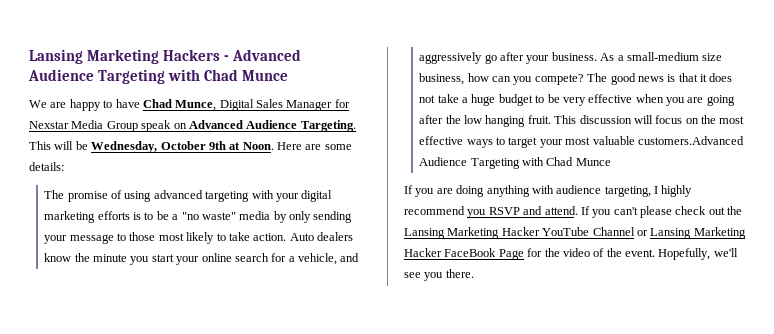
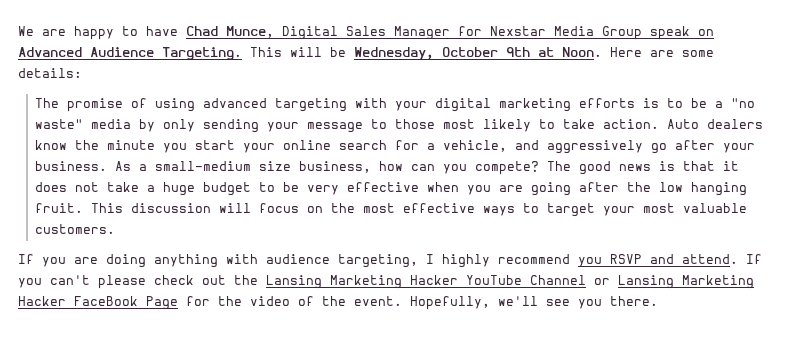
[29,49,302,64] [28,69,289,84] Lansing Marketing Hackers - Advanced Audience Targeting with Chad Munce // -> (18, 31) none
[637,136,744,145] [419,157,611,169] customers.Advanced Audience Targeting with Chad Munce -> [34,224,115,234] customers.

